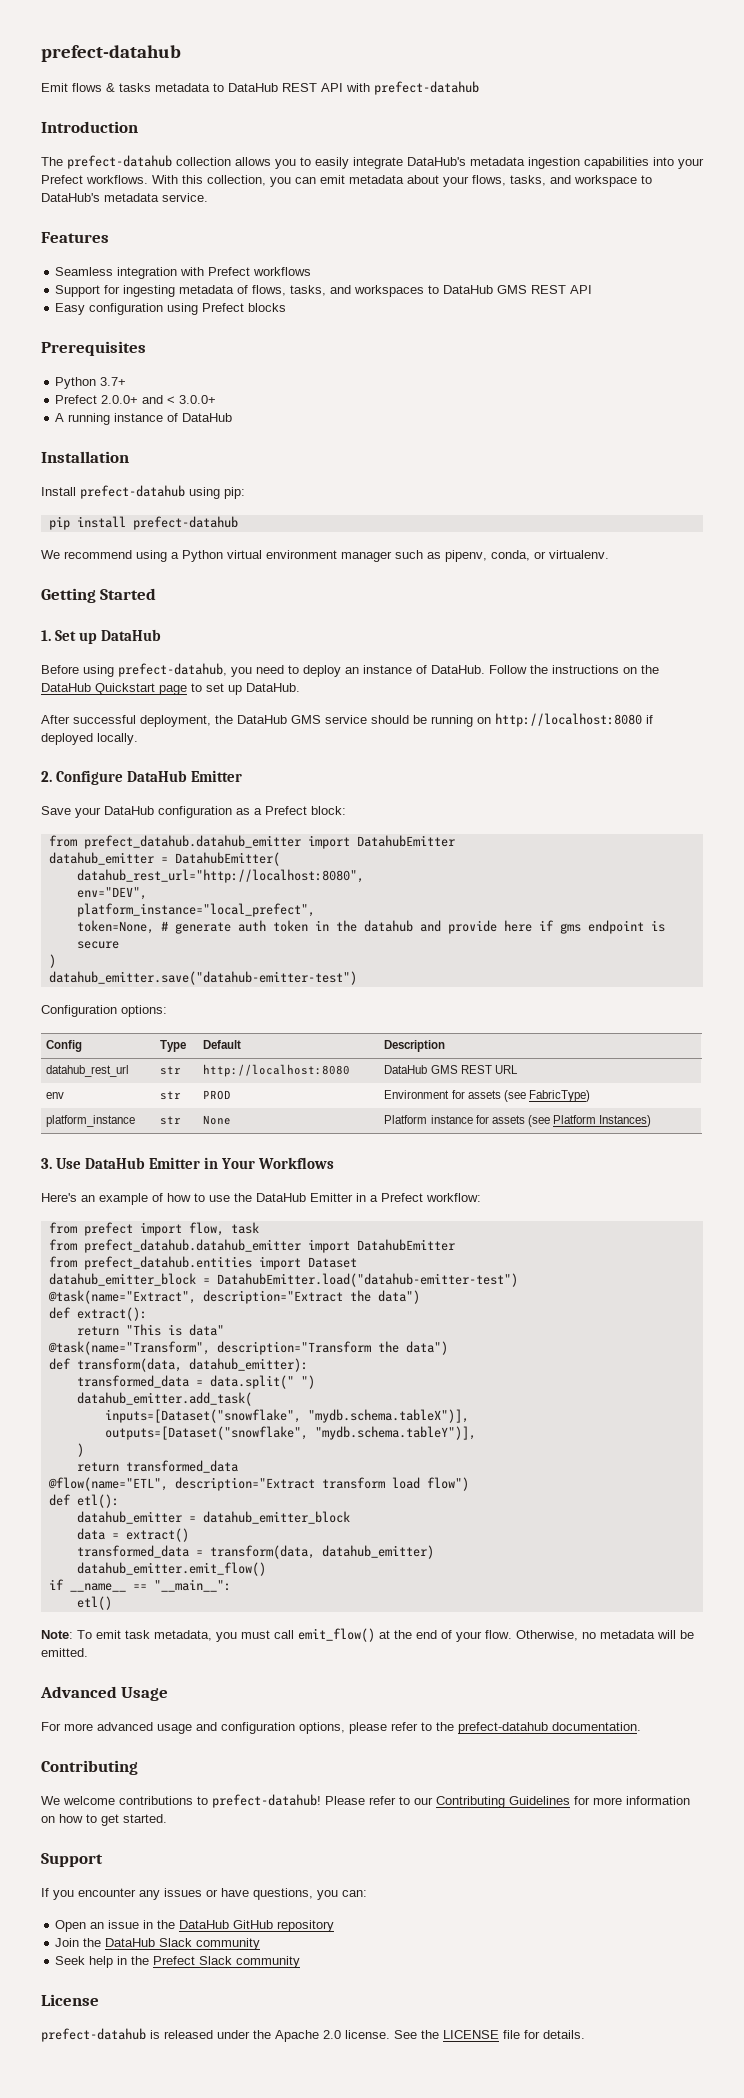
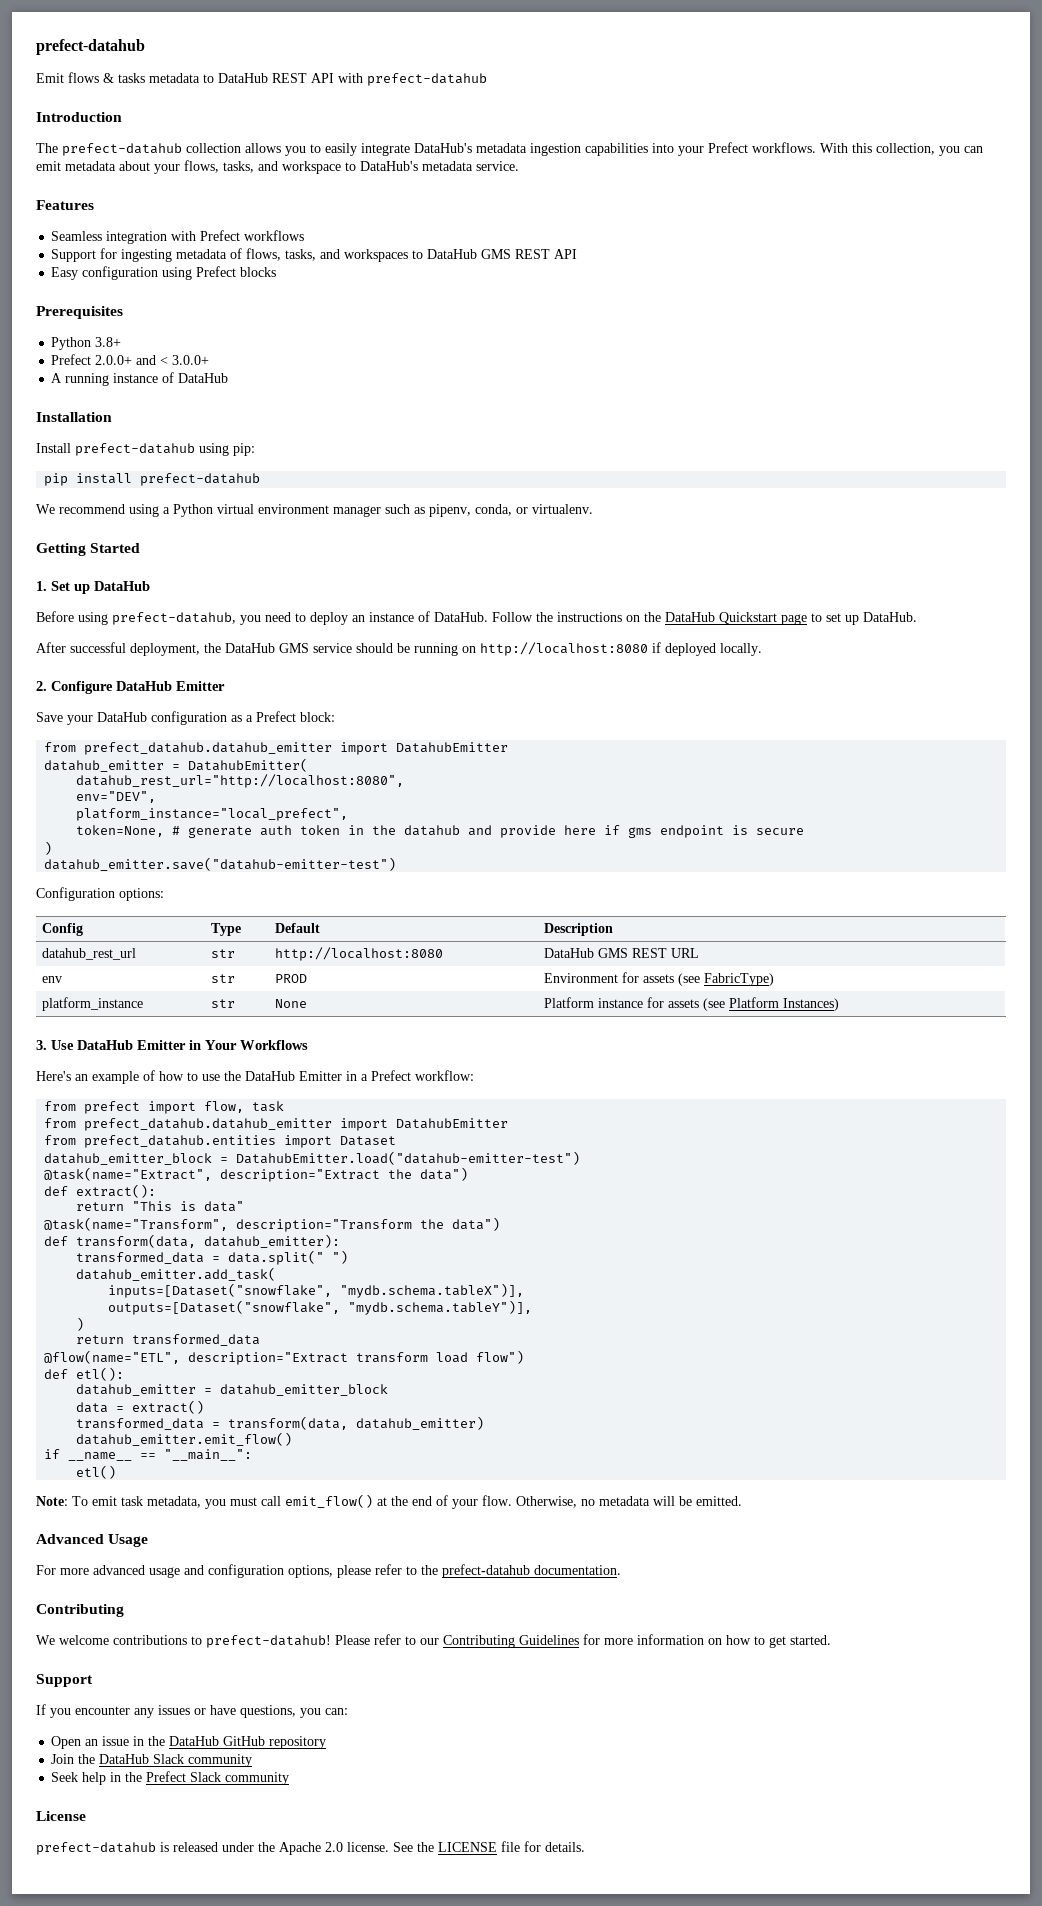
[100,377,127,386] 3.7+ -> [95,337,122,347] 3.8+

